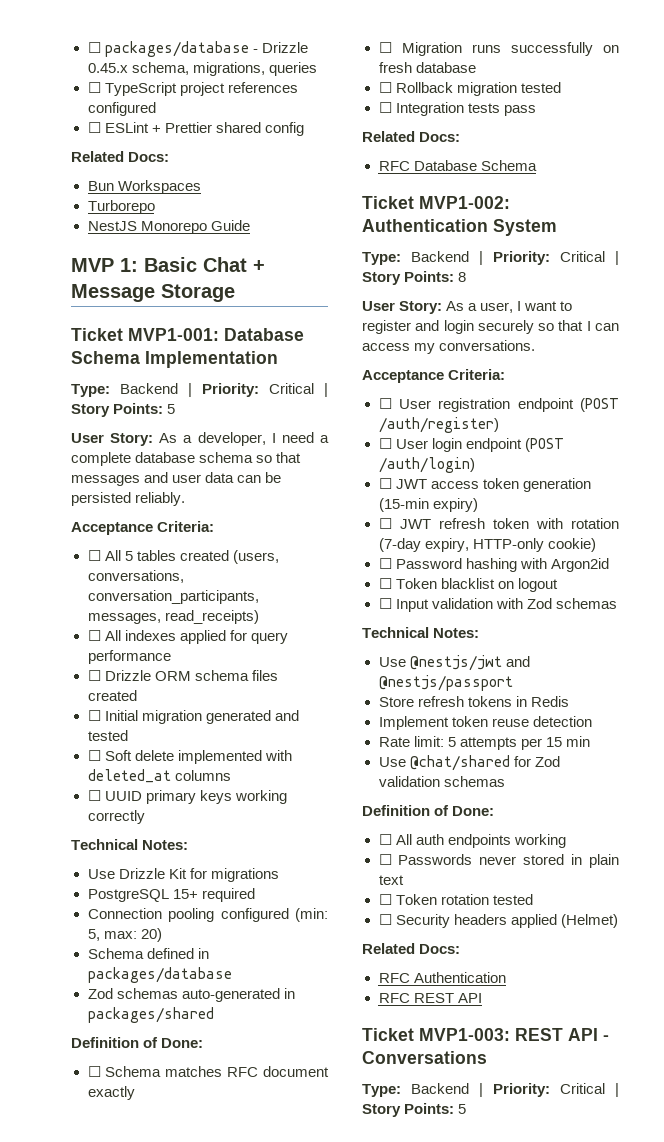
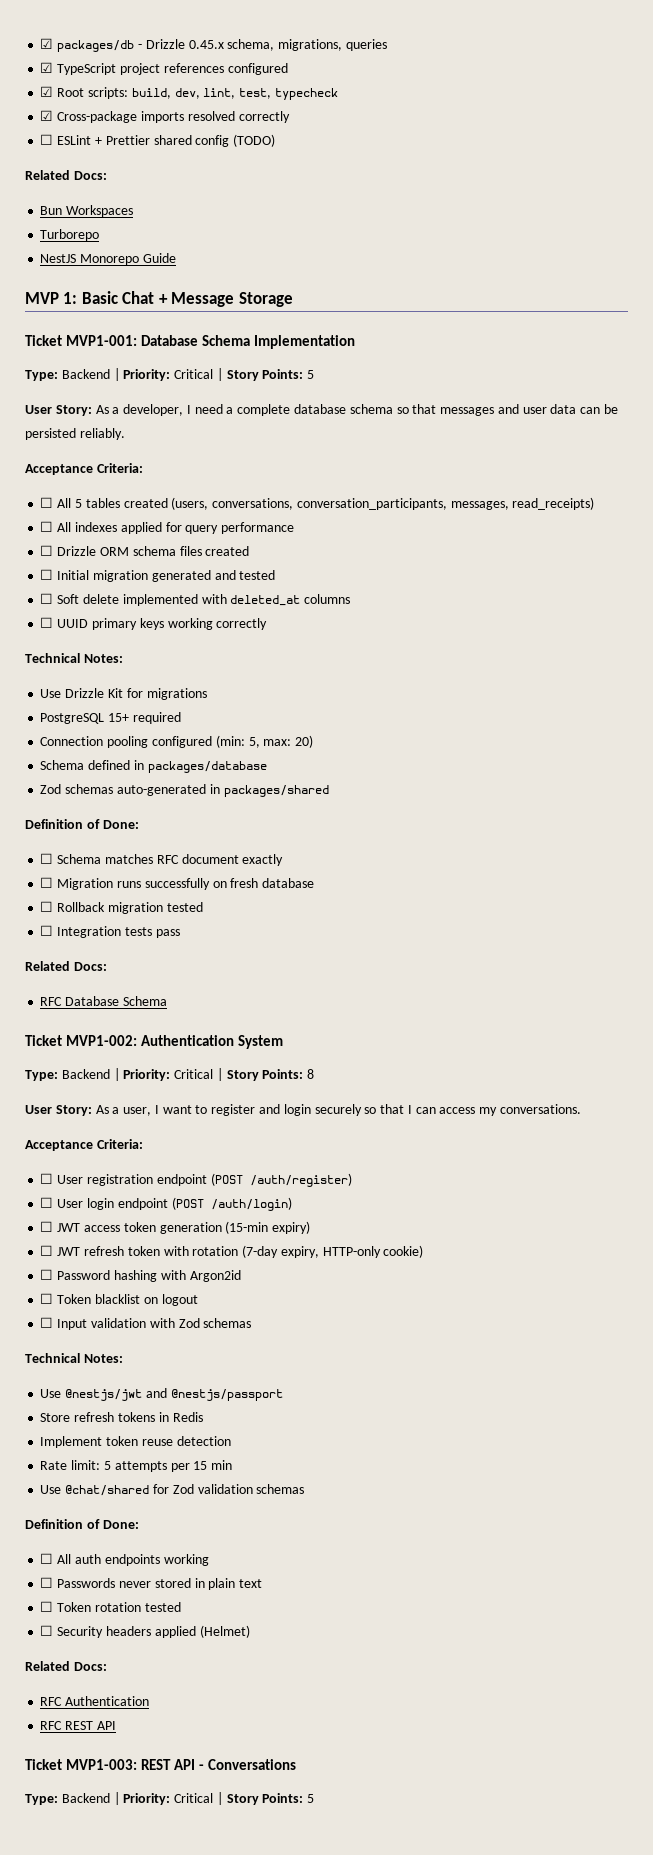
[87,41,249,57] ☐ packages/database -> [40,38,135,52] ☑ packages/db
[87,82,101,93] ☐ -> [40,62,54,73] ☑
(156, 109) none -> [40,86,338,100] [40,110,290,123] // ☑ Root scripts: build, dev, lint, test, typecheck // ☑ Cross-package imports resolved correctly
(304, 129) none -> [233,134,276,147] (TODO)

